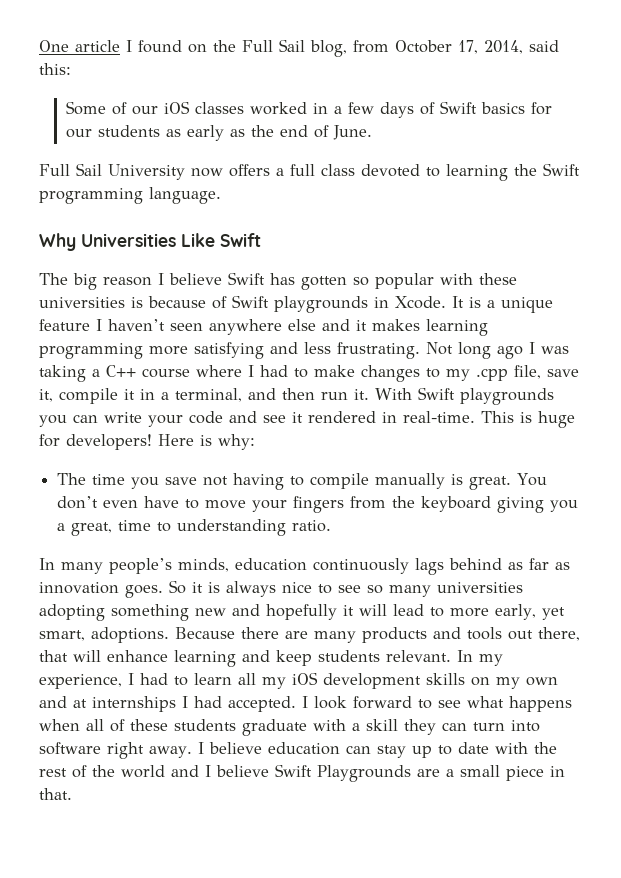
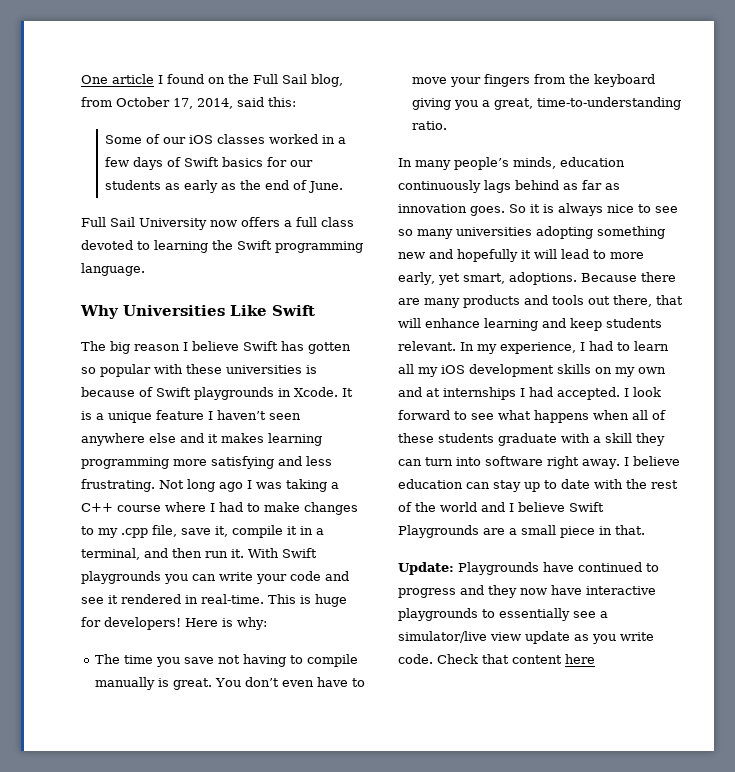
[118,519,287,536] time to understanding -> [537,97,682,110] time-to-understanding
(72, 794) none -> [398,562,659,575] [398,585,656,598] [398,608,608,621] [398,631,654,644] [398,654,595,664] // Update: Playgrounds have continued to progress and they now have interactive playgrounds to essentially see a simulator/live view update as you write code. Check that content here

